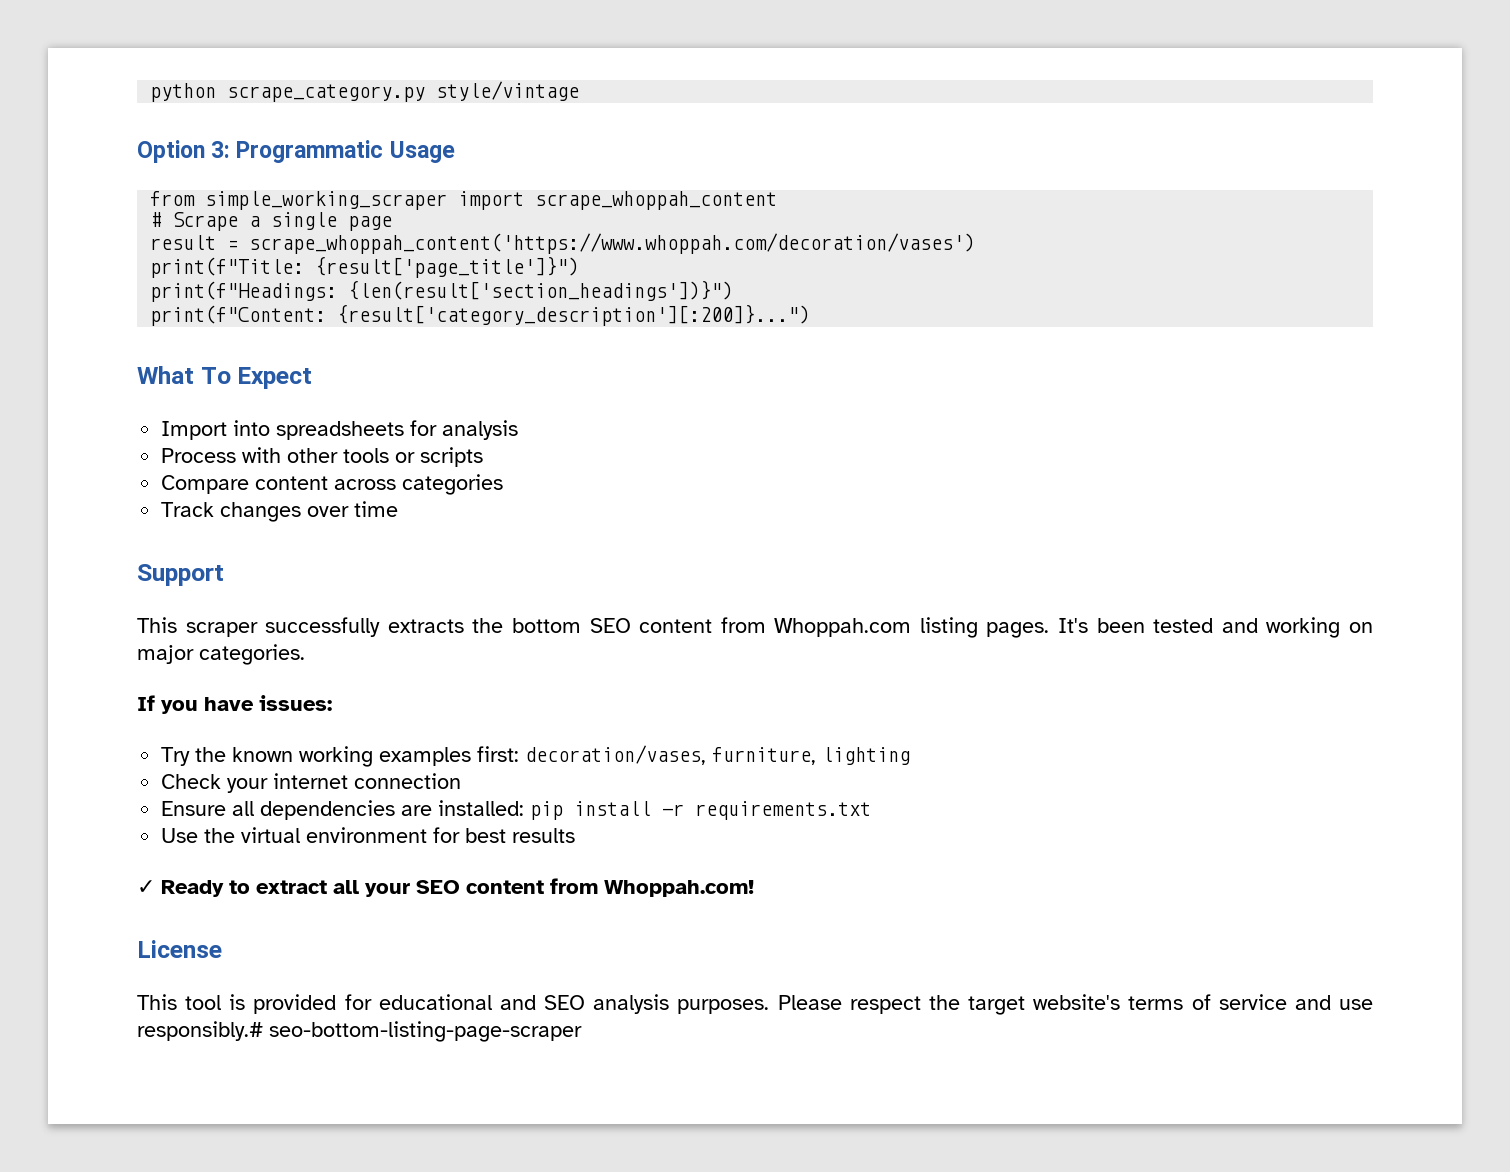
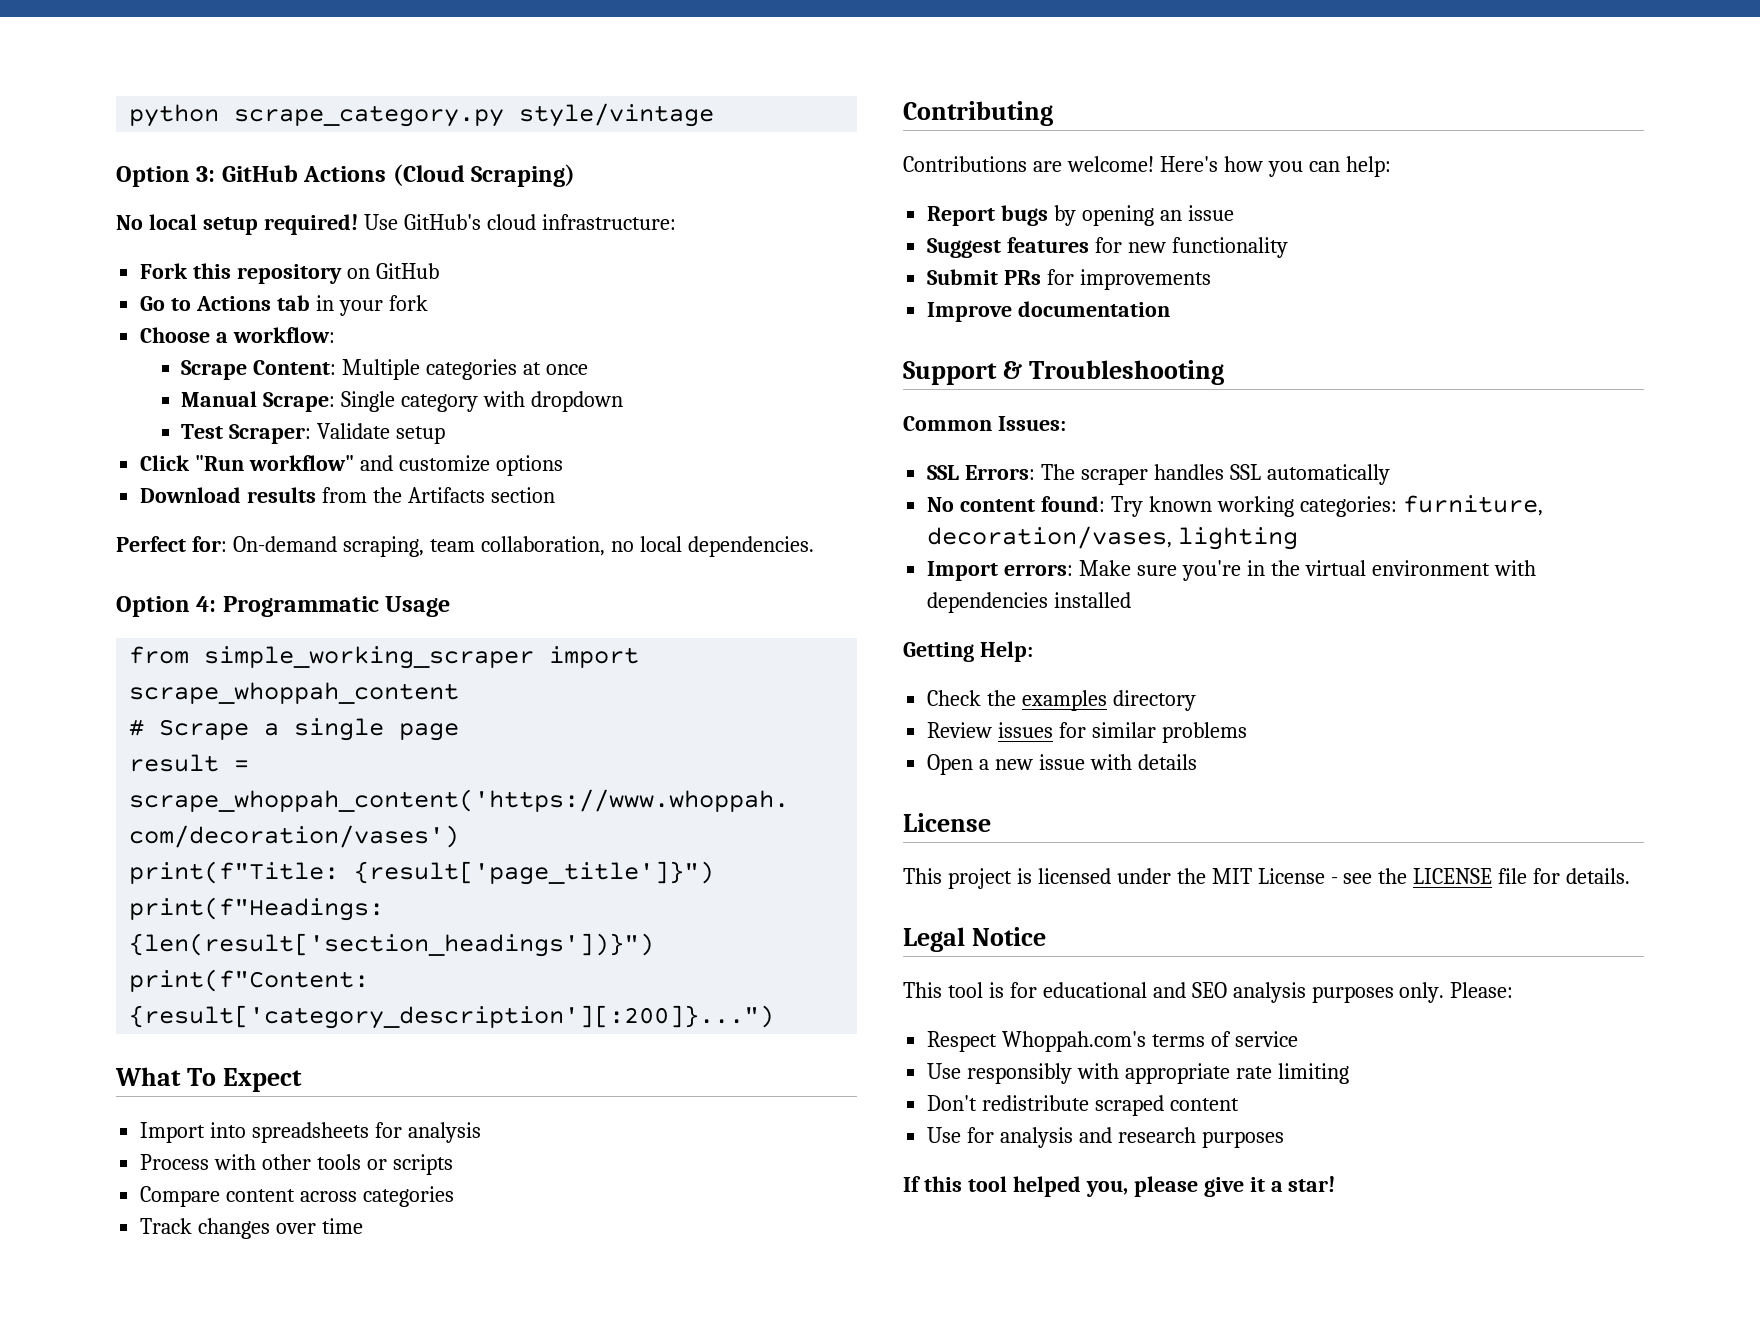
(231, 149) none -> [221,164,576,187] [116,214,676,235] [140,263,439,284] [140,295,428,316] [140,327,336,343] [181,359,589,380] [181,391,624,412] [181,423,446,444] [140,455,563,476] [140,487,555,503] [116,536,814,557] [116,596,217,617] GitHub Actions (Cloud Scraping) // No local setup required! Use GitHub's cloud infrastructure: // Fork this repository on GitHub // Go to Actions tab in your fork // Choose a workflow: // Scrape Content: Multiple categories at once // Manual Scrape: Single category with dropdown // Test Scraper: Validate setup // Click "Run workflow" and customize options // Download results from the Artifacts section // Perfect for: On-demand scraping, team collaboration, no local dependencies. // Option 4:
[137,564,224,586] [137,617,1373,638] [137,644,305,665] [137,695,332,714] [161,745,911,767] [161,773,462,793] [161,800,872,820] [161,827,576,843] [137,878,754,897] [137,940,222,958] Support // This scraper successfully extracts the bottom SEO content from Whoppah.com listing pages. It's been tested and working on major categories. // If you have issues: // Try the known working examples first: decoration/vases, furniture, lighting // Check your internet connection // Ensure all dependencies are installed: pip install -r requirements.txt // Use the virtual environment for best results // ✓ Ready to extract all your SEO content from Whoppah.com! // License -> [903,101,1053,126] [903,156,1391,177] [927,205,1234,226] [927,237,1288,258] [927,269,1212,290] [927,301,1171,322] [903,360,1224,385] [903,416,1066,431] [927,464,1390,485] [927,495,1543,517] [927,526,1299,550] [927,560,1536,581] [927,592,1132,613] [903,641,1033,662] [927,690,1197,711] [927,722,1247,743] [927,754,1197,775] [903,813,991,832] [903,868,1631,889] [903,927,1046,952] Contributing // Contributions are welcome! Here's how you can help: // Report bugs by opening an issue // Suggest features for new functionality // Submit PRs for improvements // Improve documentation // Support & Troubleshooting // Common Issues: // SSL Errors: The scraper handles SSL automatically // No content found: Try known working categories: furniture, decoration/vases, lighting // Import errors: Make sure you're in the virtual environment with dependencies installed // Getting Help: // Check the examples directory // Review issues for similar problems // Open a new issue with details // License // This project is licensed under the MIT License - see the LICENSE file for details. // Legal Notice
[253,994,337,1014] provided -> (1004, 990) none
[677,994,1373,1015] [137,1021,582,1042] purposes. Please respect the target website's terms of service and use responsibly.# seo-bottom-listing-page-scraper -> [1311,982,1514,1003] [927,1031,1298,1052] [927,1063,1349,1084] [927,1095,1240,1116] [927,1127,1284,1148] [903,1176,1336,1197] purposes only. Please: // Respect Whoppah.com's terms of service // Use responsibly with appropriate rate limiting // Don't redistribute scraped content // Use for analysis and research purposes // If this tool helped you, please give it a star!

